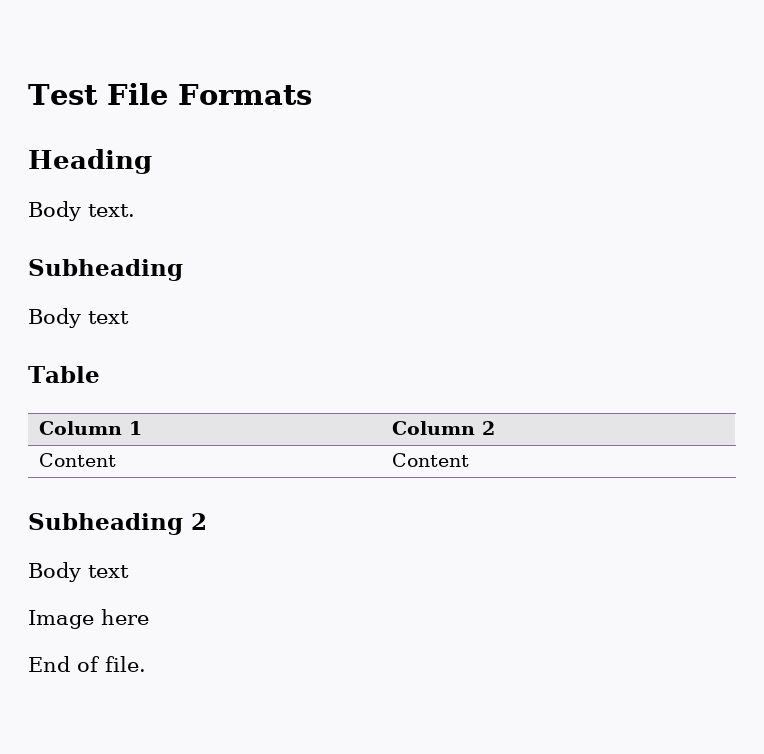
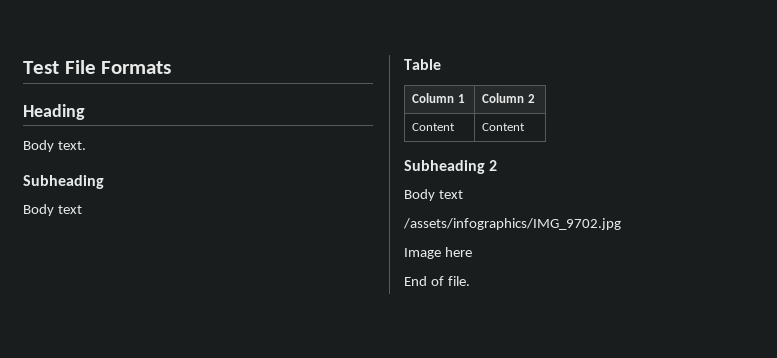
(129, 571) none -> [403,218,621,230] // /assets/infographics/IMG_9702.jpg

